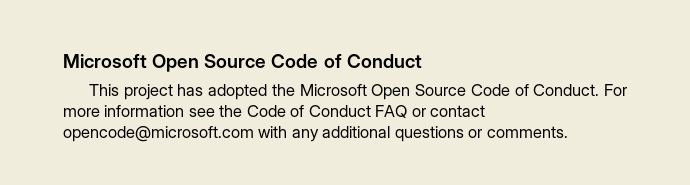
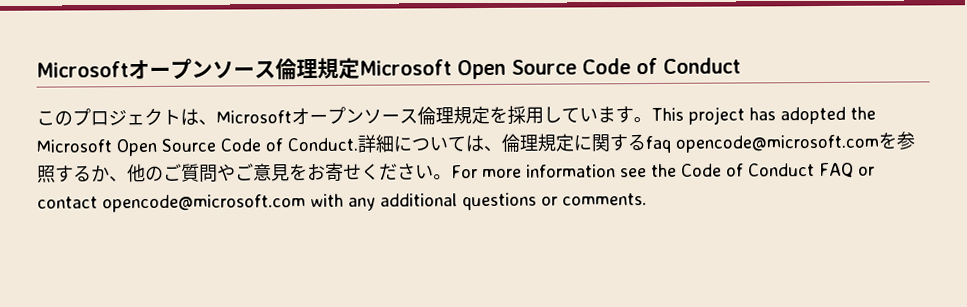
[63,54,147,68] Microsoft -> [36,57,452,81] Microsoftオープンソース倫理規定Microsoft
(422, 61) none -> [36,105,652,127] このプロジェクトは、Microsoftオープンソース倫理規定を採用しています。
(600, 90) none -> [357,131,915,154] [37,162,452,183] 詳細については、倫理規定に関するfaq opencode@microsoft.comを参照するか、他のご質問やご意見をお寄せください。

